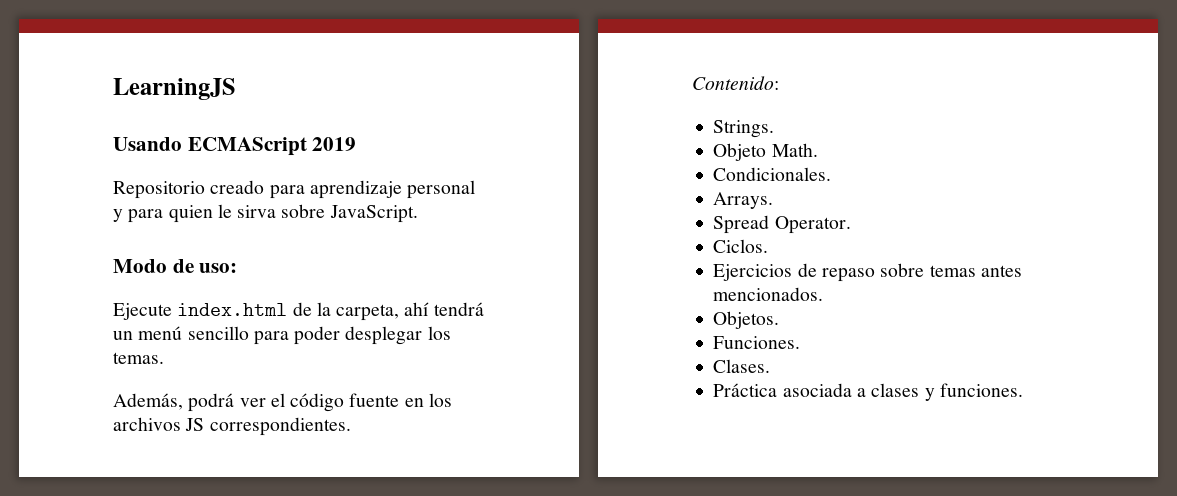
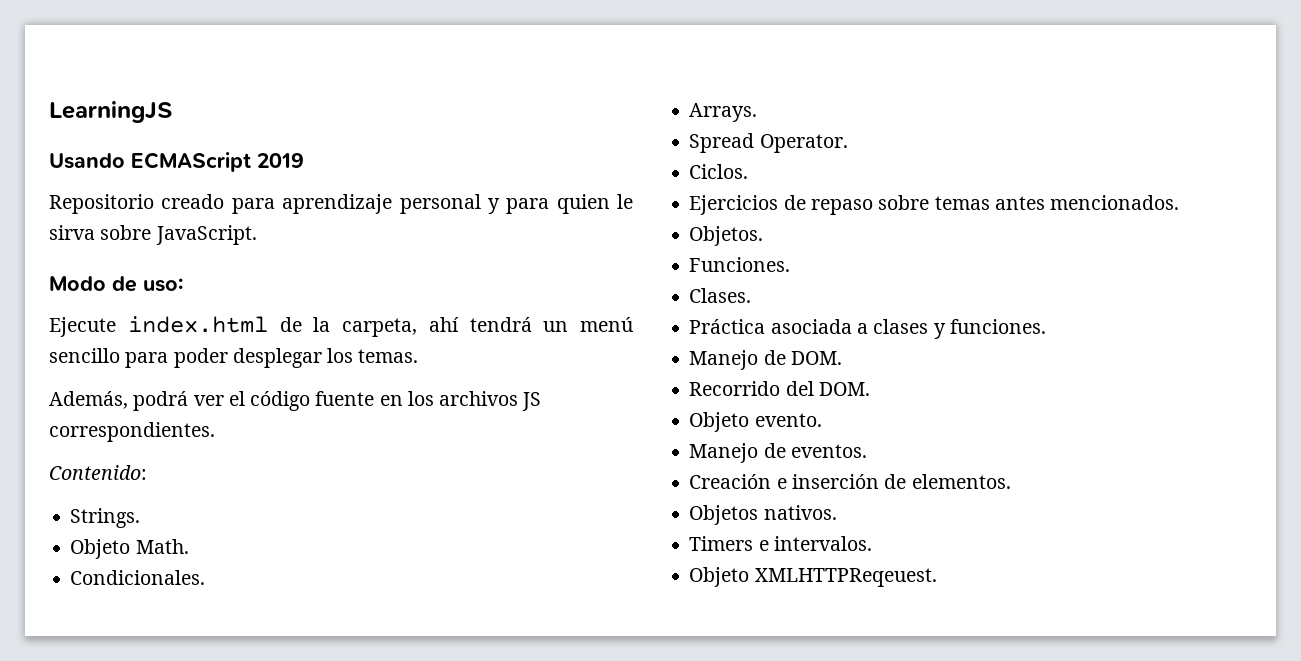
(1023, 390) none -> [689,350,842,370] [689,381,870,396] [689,412,822,432] [689,443,867,463] [689,474,1011,489] [689,505,837,525] [689,536,872,551] [689,567,937,587] // Manejo de DOM. // Recorrido del DOM. // Objeto evento. // Manejo de eventos. // Creación e inserción de elementos. // Objetos nativos. // Timers e intervalos. // Objeto XMLHTTPReqeuest.

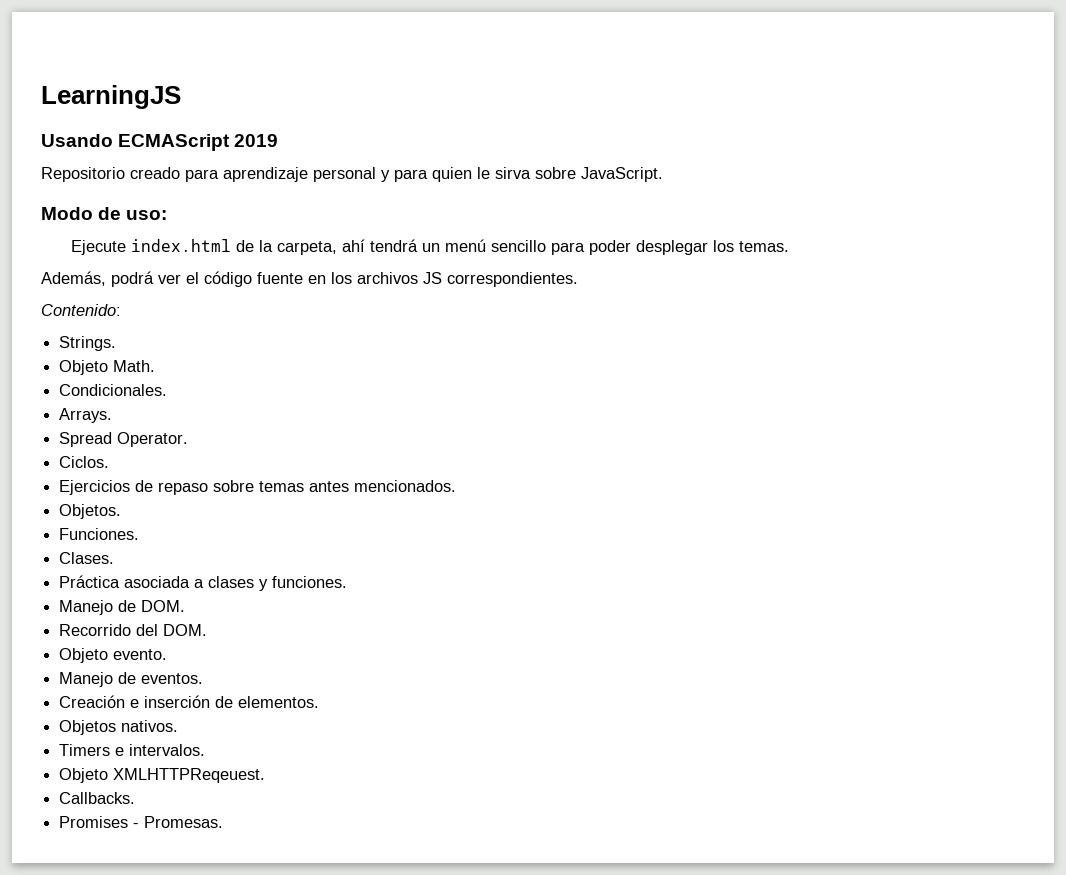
(937, 577) none -> [59,792,136,804] [59,816,224,828] // Callbacks. // Promises - Promesas.

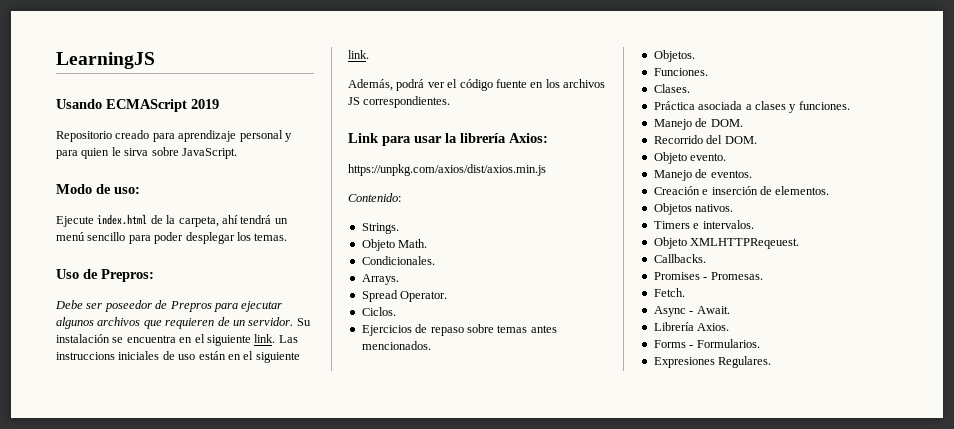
(790, 246) none -> [56,269,154,282] [55,300,283,312] [56,317,311,329] [56,334,298,346] [56,351,300,363] [348,50,369,59] // Uso de Prepros: // Debe ser poseedor de Prepros para ejecutar algunos archivos que requieren de un servidor. Su instalación se encuentra en el siguiente link. Las instruccions iniciales de uso están en el siguiente link.
(578, 279) none -> [348,133,548,146] [348,164,546,176] // Link para usar la librería Axios: // https://unpkg.com/axios/dist/axios.min.js
(224, 822) none -> [653,288,685,297] [653,306,730,317] [653,322,730,331] [653,339,760,348] [653,356,772,368] // Fetch. // Async - Await. // Librería Axios. // Forms - Formularios. // Expresiones Regulares.

